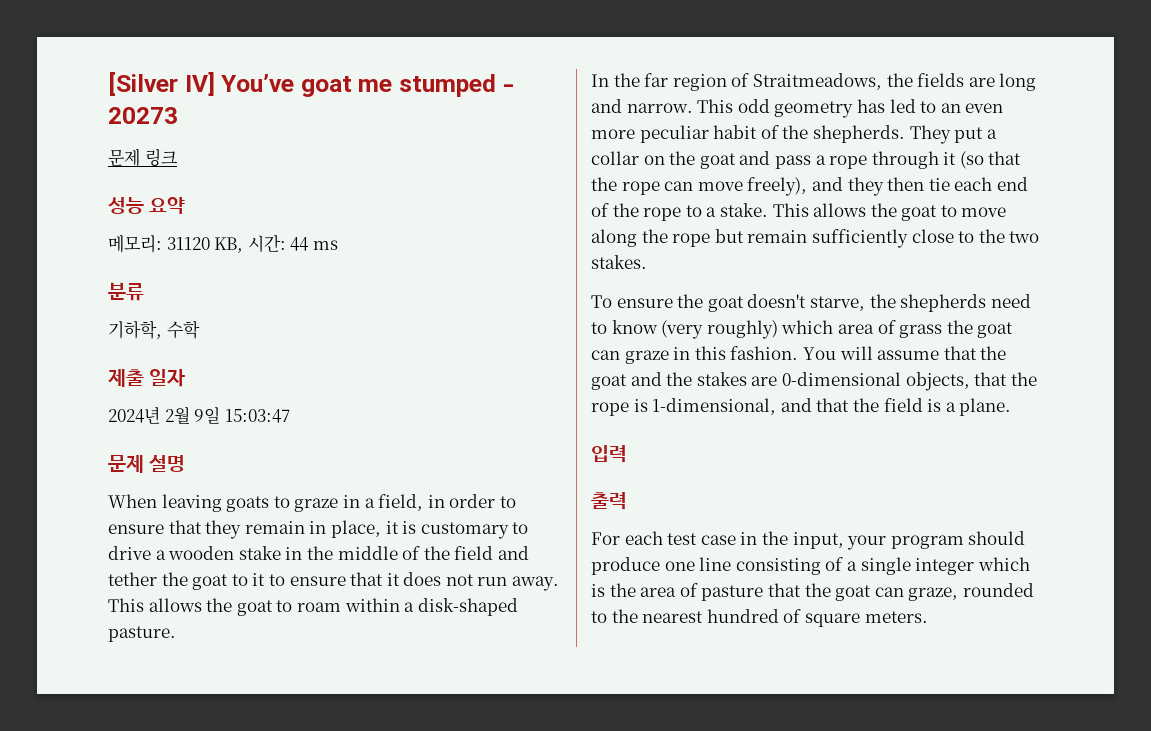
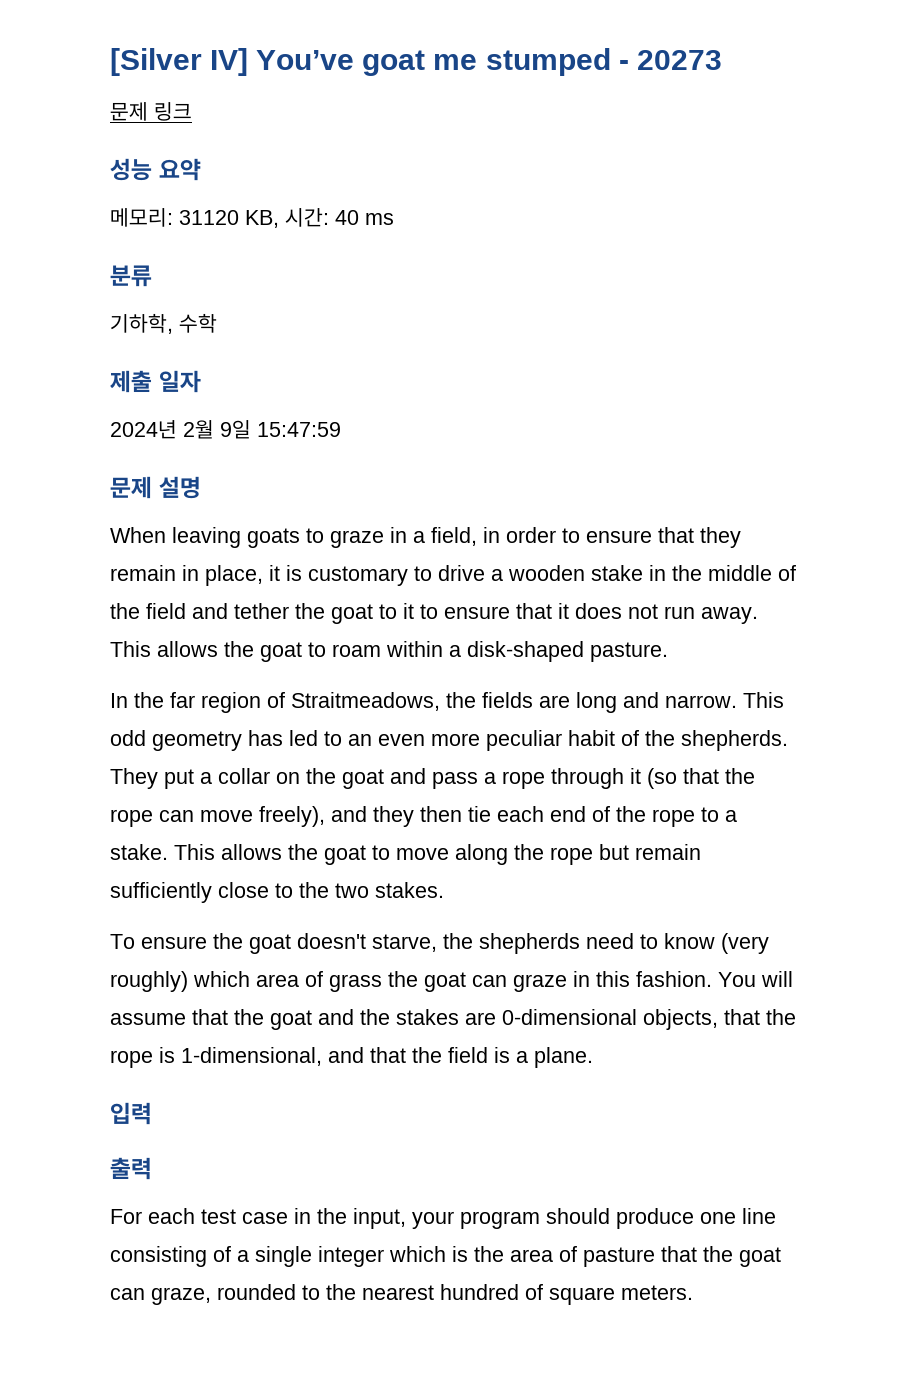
[290,237,310,251] 44 -> [335,210,359,225] 40
[224,409,290,423] 15:03:47 -> [257,422,341,437] 15:47:59

